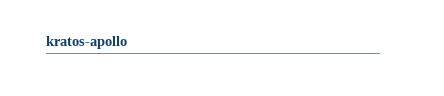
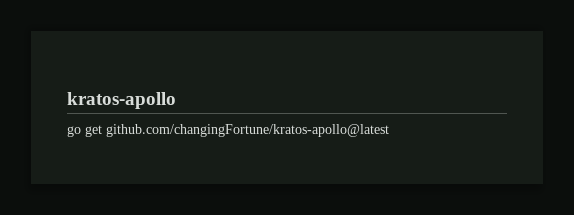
(127, 42) none -> [67,124,389,137] // go get github.com/changingFortune/kratos-apollo@latest

